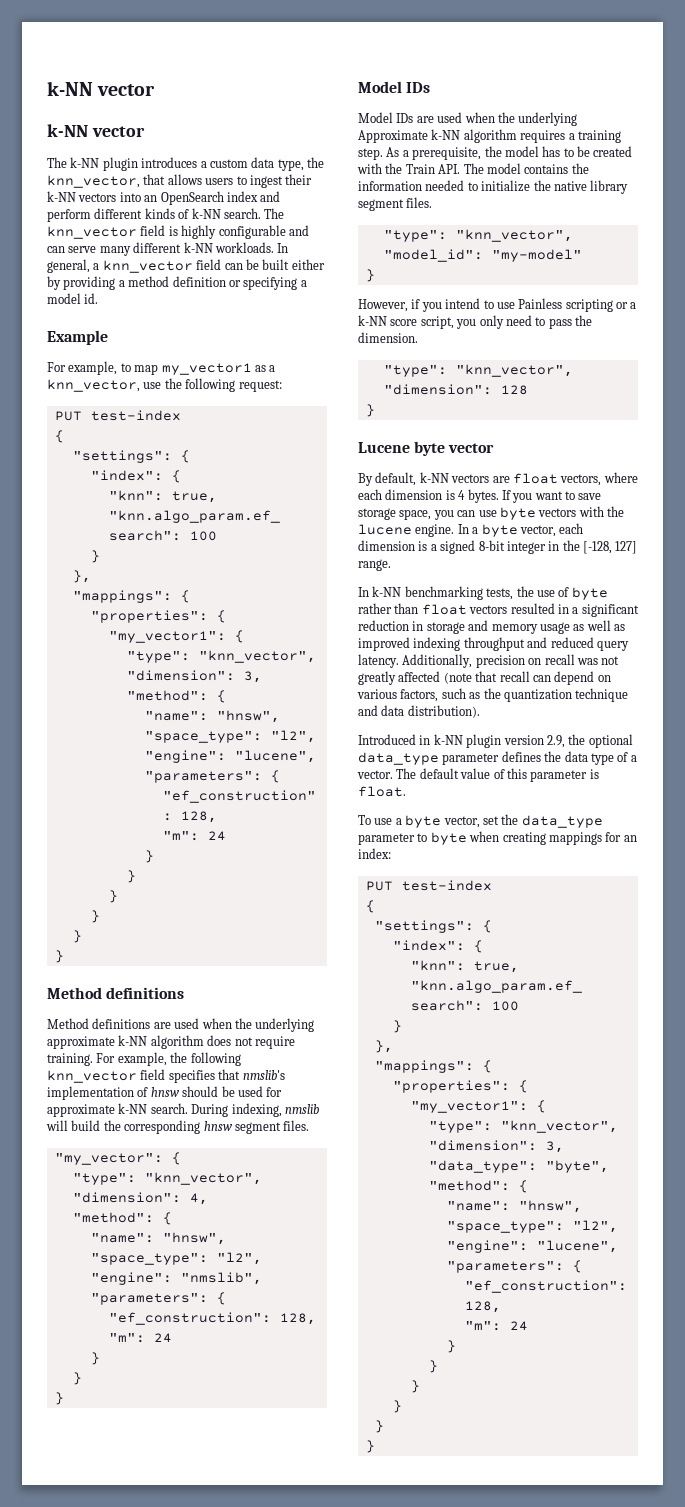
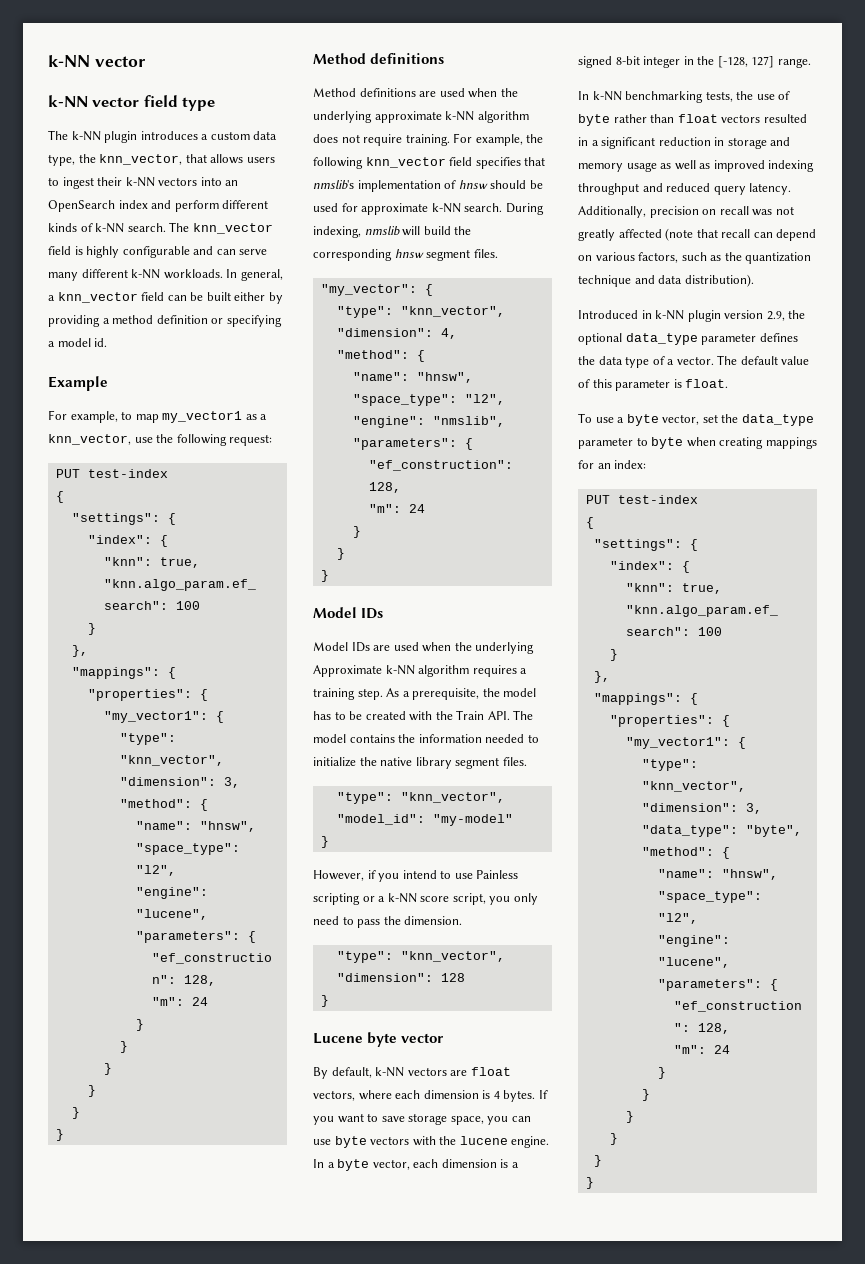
(145, 131) none -> [143,95,216,111] field type

